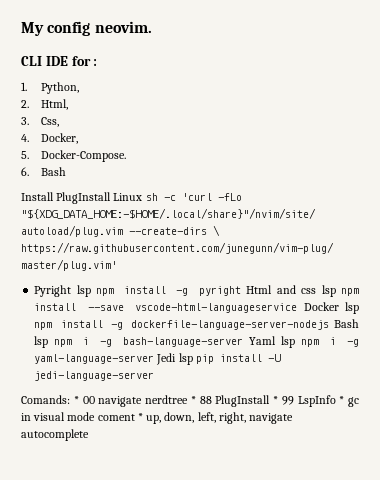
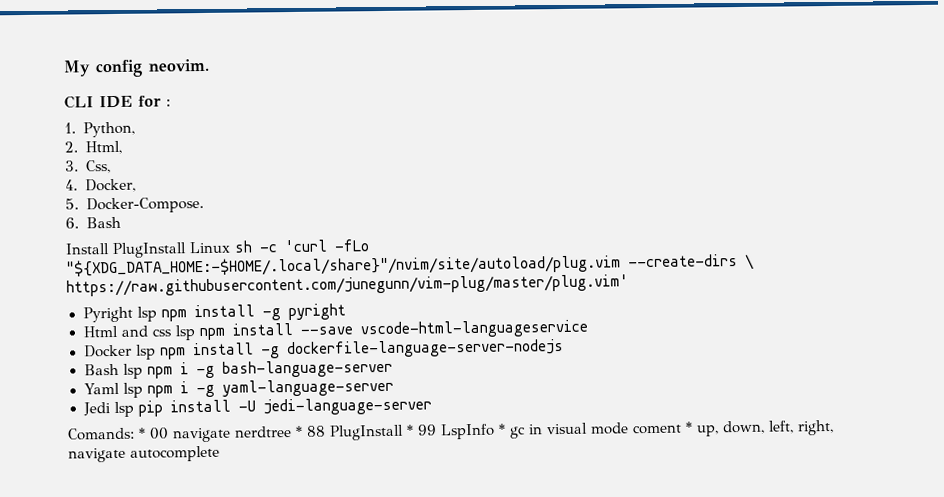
(241, 291) none -> (346, 312) //
(298, 308) none -> (588, 329) //
(330, 325) none -> (564, 348) //
(244, 342) none -> (393, 368) //
(155, 359) none -> (395, 387) //

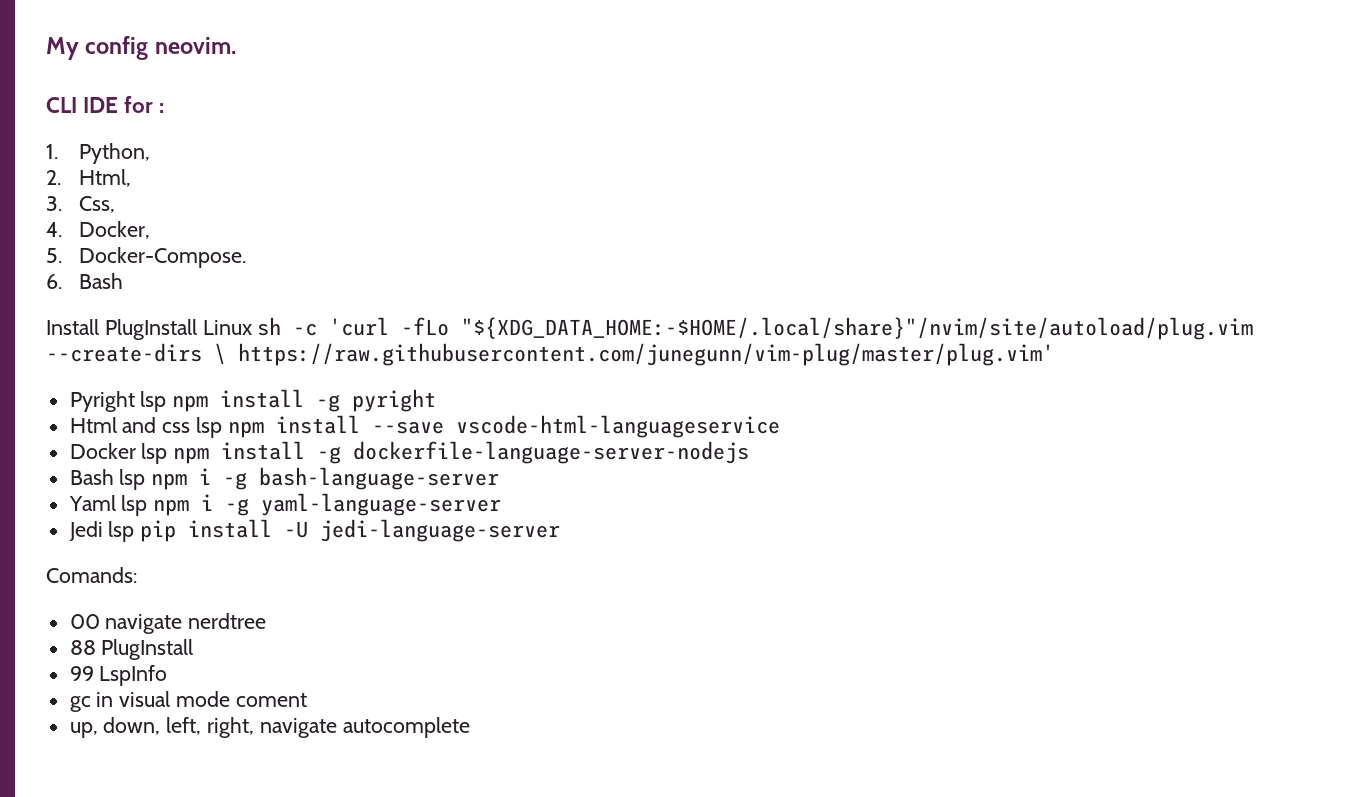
[138,427,146,439] * -> (137, 575) //
[295,425,303,437] * -> (267, 621) //
[406,424,414,436] * -> (194, 649) //
[498,423,506,435] * -> (168, 675) //
[685,421,693,433] * -> (307, 700) //

